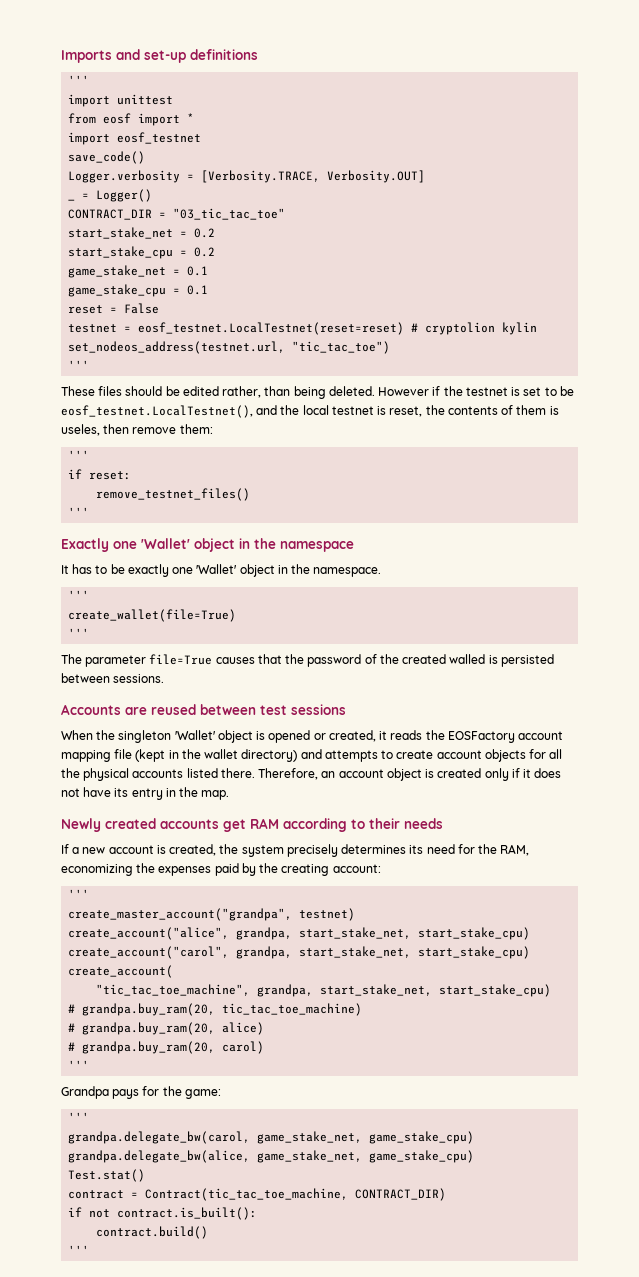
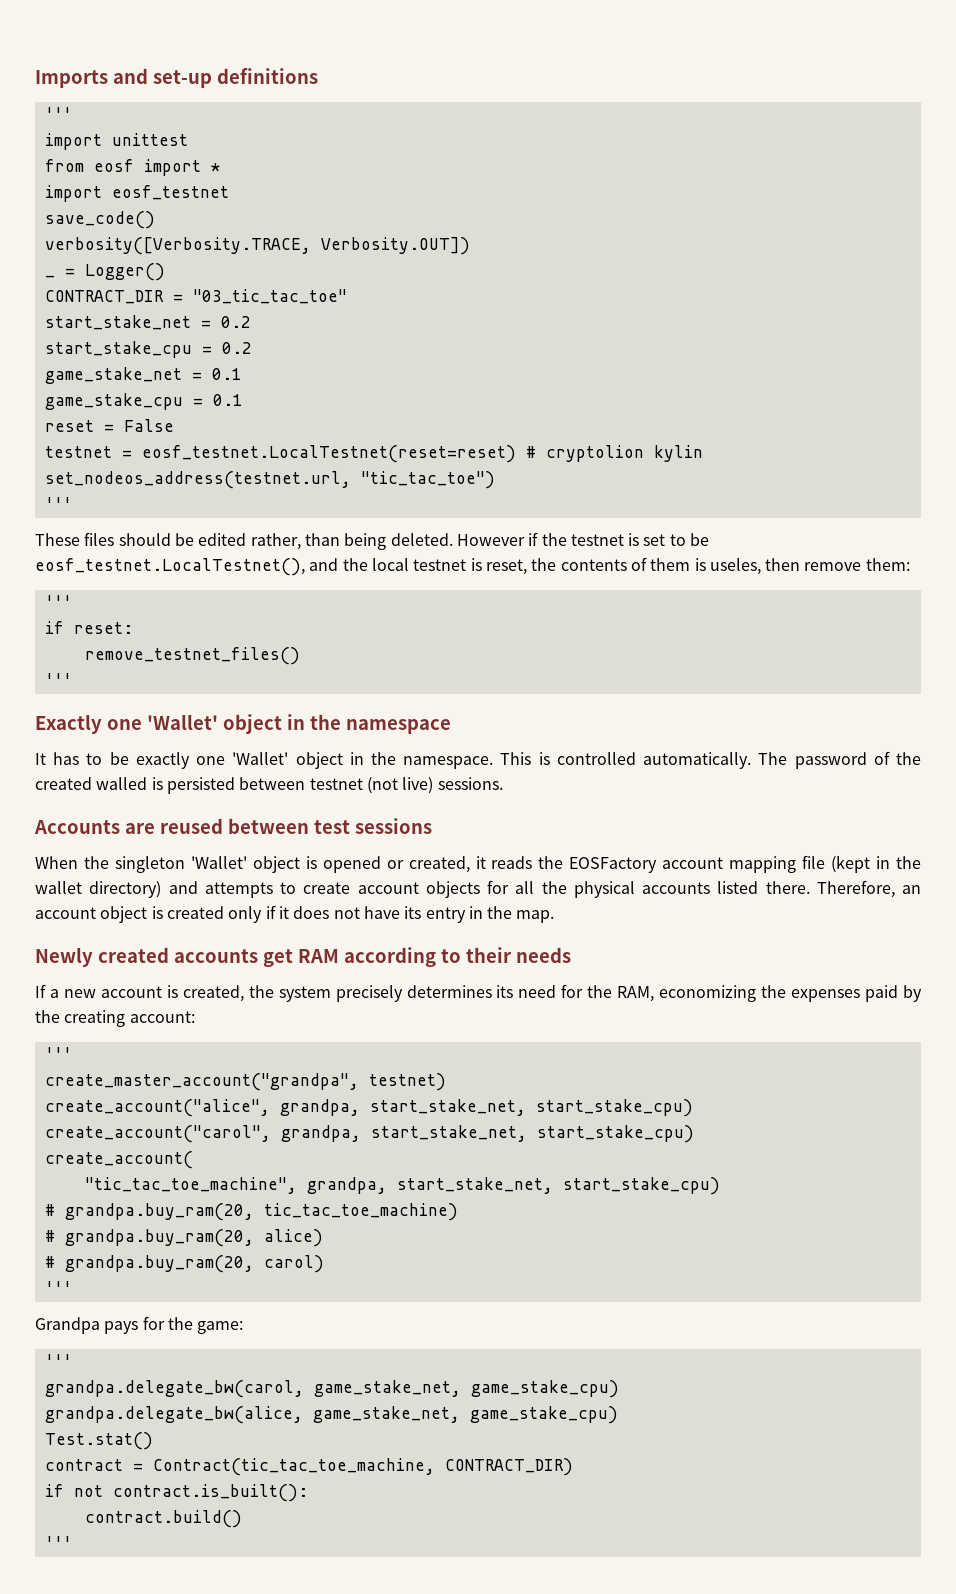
[68,170,426,183] Logger.verbosity = [Verbosity.TRACE, Verbosity.OUT] -> [44,237,470,255] verbosity([Verbosity.TRACE, Verbosity.OUT])
[68,590,90,600] [68,609,237,622] [68,628,90,638] [61,654,305,667] // ''' // create_wallet(file=True) // ''' // The parameter file=True causes that the -> [500,752,788,769] This is controlled automatically. The
(110, 678) none -> [309,777,434,794] testnet (not live)

